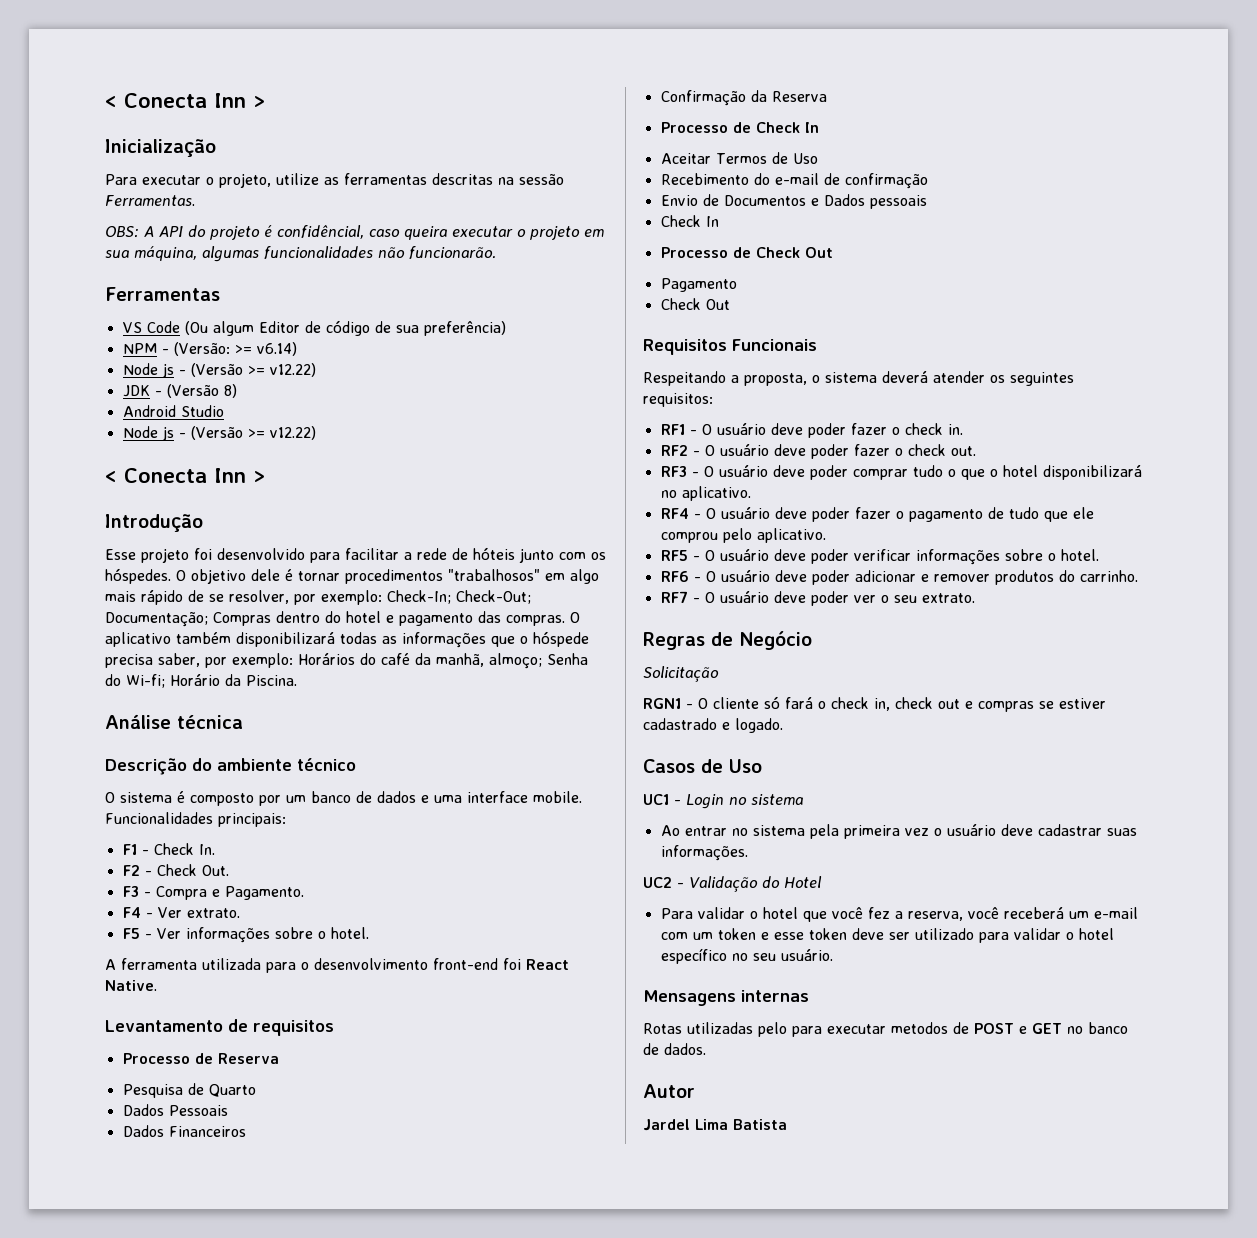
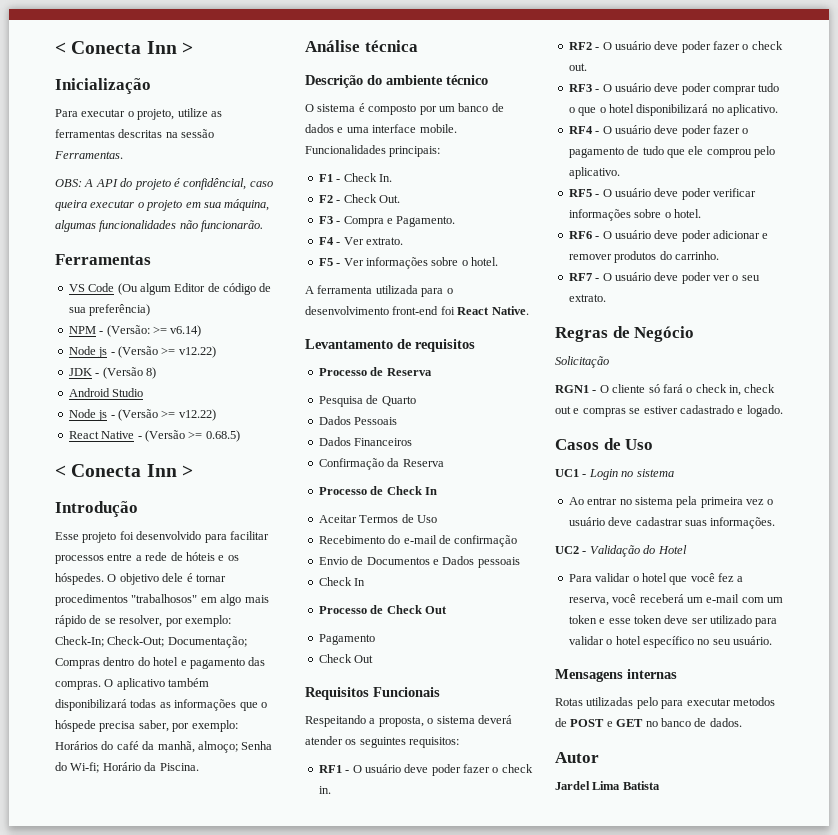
(316, 433) none -> [68,430,240,442] // React Native - (Versão >= 0.68.5)
(399, 554) none -> [55,553,133,564] processos entre
[519,548,586,563] junto com -> [218,555,225,561] e

